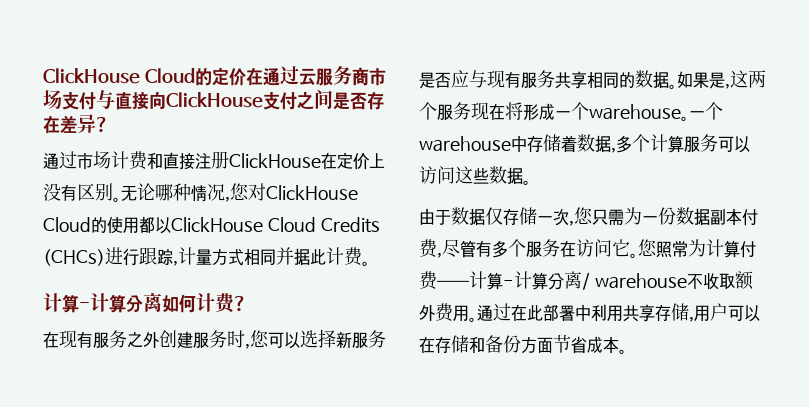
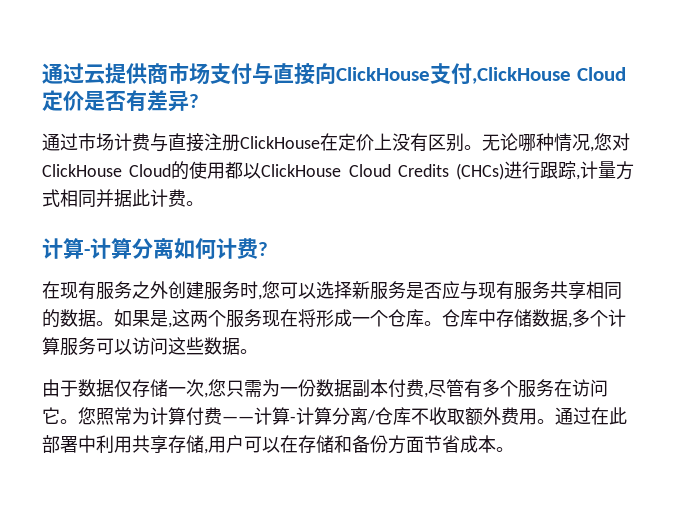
[43,66,353,86] ClickHouse Cloud的定价在通过云服务 -> [42,63,147,84] 通过云提供
[297,90,384,110] [43,115,60,134] 之间是否存在 -> [472,67,626,84] [42,90,147,111] ,ClickHouse Cloud定价是否有
[147,152,163,170] 和 -> [150,133,168,152] 与
[589,102,723,121] [419,134,577,153] warehouse。一个warehouse中存储着 -> [388,309,532,327] 仓库。仓库中存储
[594,273,687,289] warehouse -> [375,407,411,425] 仓库

